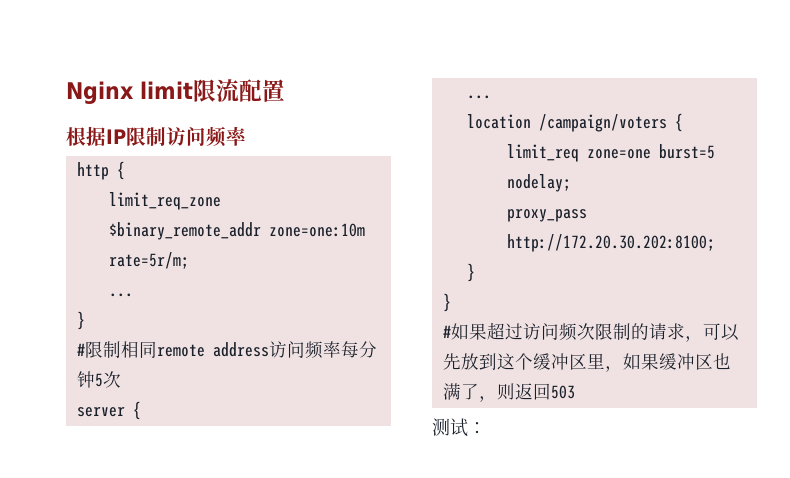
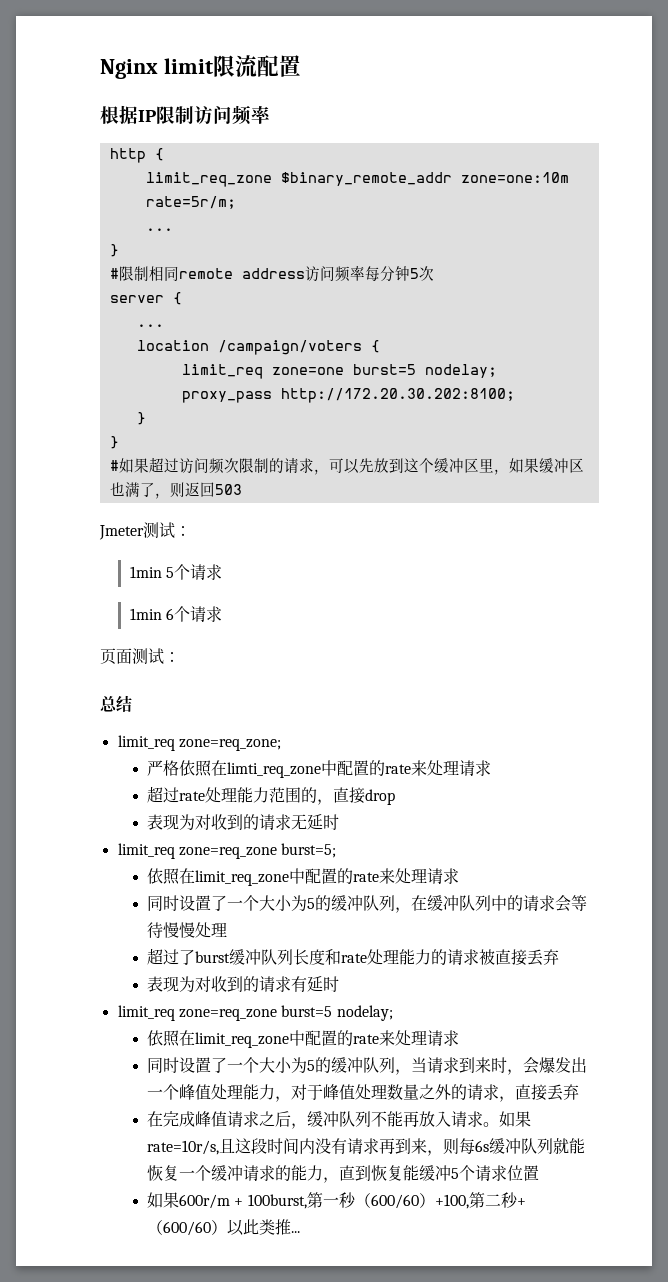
[432,418,486,437] 测试： -> [99,522,191,540] [129,564,222,580] [129,606,222,622] [100,648,180,665] [100,695,132,713] [117,735,281,751] [147,760,492,778] [147,786,396,805] [147,814,340,830] [117,843,337,859] [147,868,460,886] [147,895,588,913] [147,922,228,938] [147,948,560,966] [147,976,340,992] [117,1005,393,1021] [147,1030,460,1048] [147,1057,588,1075] [147,1084,580,1102] [147,1111,532,1129] [147,1138,586,1156] [147,1165,540,1183] [147,1192,526,1209] [147,1219,301,1236] Jmeter测试： // 1min 5个请求 // 1min 6个请求 // 页面测试： // 总结 // limit_req zone=req_zone; // 严格依照在limti_req_zone中配置的rate来处理请求 // 超过rate处理能力范围的，直接drop // 表现为对收到的请求无延时 // limit_req zone=req_zone burst=5; // 依照在limit_req_zone中配置的rate来处理请求 // 同时设置了一个大小为5的缓冲队列，在缓冲队列中的请求会等待慢慢处理 // 超过了burst缓冲队列长度和rate处理能力的请求被直接丢弃 // 表现为对收到的请求有延时 // limit_req zone=req_zone burst=5 nodelay; // 依照在limit_req_zone中配置的rate来处理请求 // 同时设置了一个大小为5的缓冲队列，当请求到来时，会爆发出一个峰值处理能力，对于峰值处理数量之外的请求，直接丢弃 // 在完成峰值请求之后，缓冲队列不能再放入请求。如果rate=10r/s,且这段时间内没有请求再到来，则每6s缓冲队列就能恢复一个缓冲请求的能力，直到恢复能缓冲5个请求位置 // 如果600r/m + 100burst,第一秒（600/60）+100,第二秒+（600/60）以此类推...

